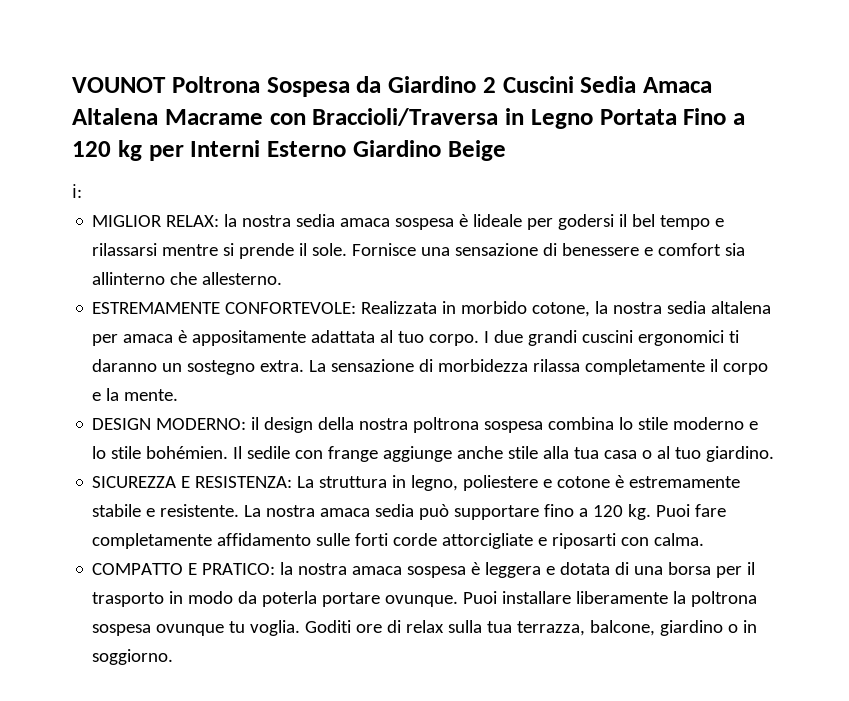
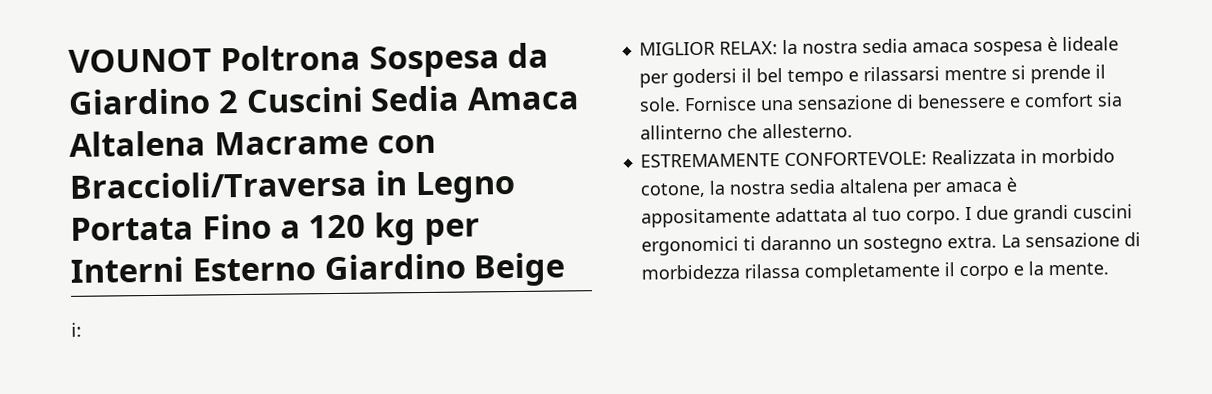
[92,417,759,433] [92,446,775,462] [92,475,741,491] [92,504,727,520] [92,533,705,549] [92,562,756,578] [92,591,758,607] [92,620,758,636] [92,649,174,665] // DESIGN MODERNO: il design della nostra poltrona sospesa combina lo stile moderno e lo stile bohémien. Il sedile con frange aggiunge anche stile alla tua casa o al tuo giardino. // SICUREZZA E RESISTENZA: La struttura in legno, poliestere e cotone è estremamente stabile e resistente. La nostra amaca sedia può supportare fino a 120 kg. Puoi fare completamente affidamento sulle forti corde attorcigliate e riposarti con calma. // COMPATTO E PRATICO: la nostra amaca sospesa è leggera e dotata di una borsa per il trasporto in modo da poterla portare ovunque. Puoi installare liberamente la poltrona sospesa ovunque tu voglia. Goditi ore di relax sulla tua terrazza, balcone, giardino o in soggiorno. -> (1109, 269) none

